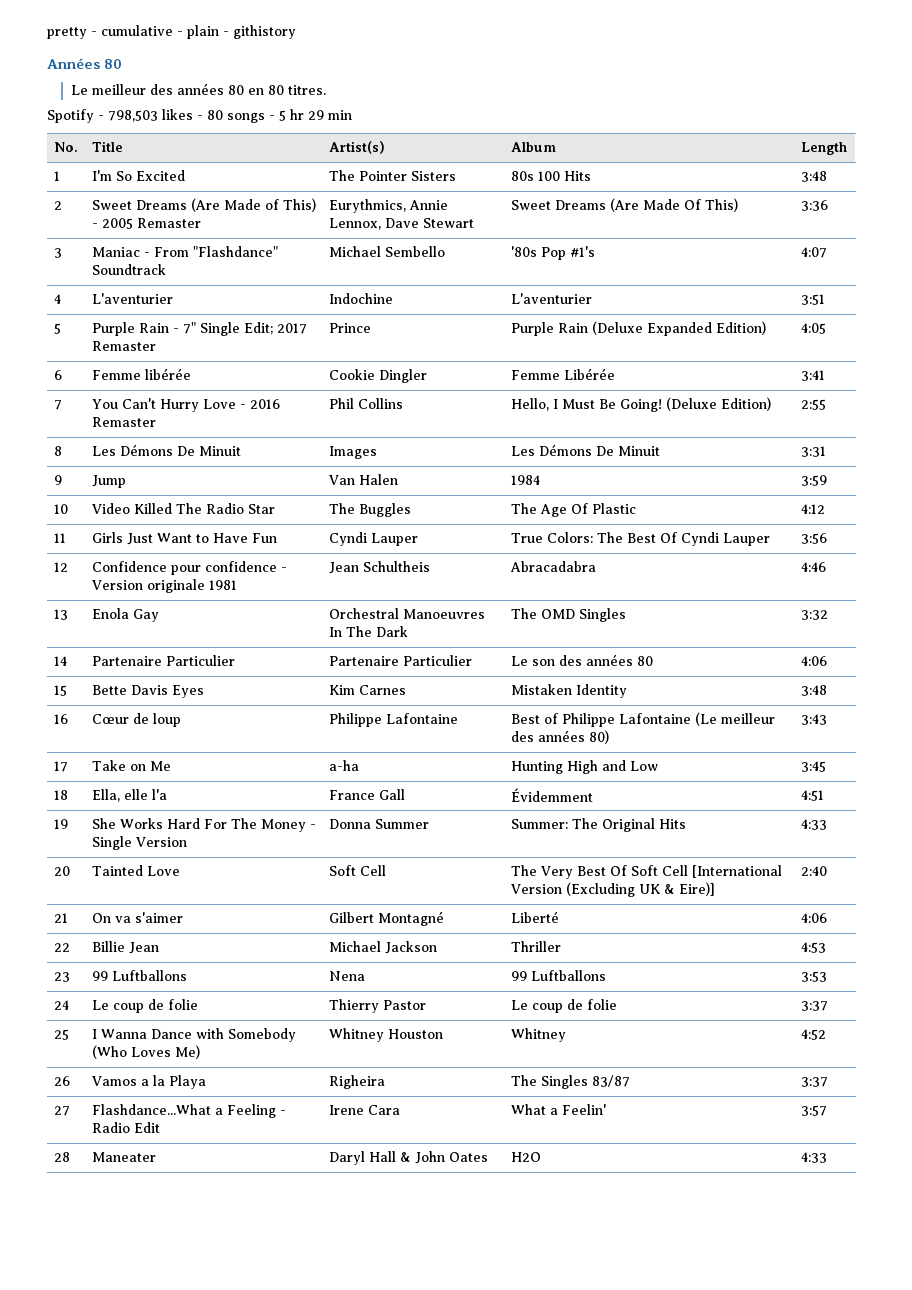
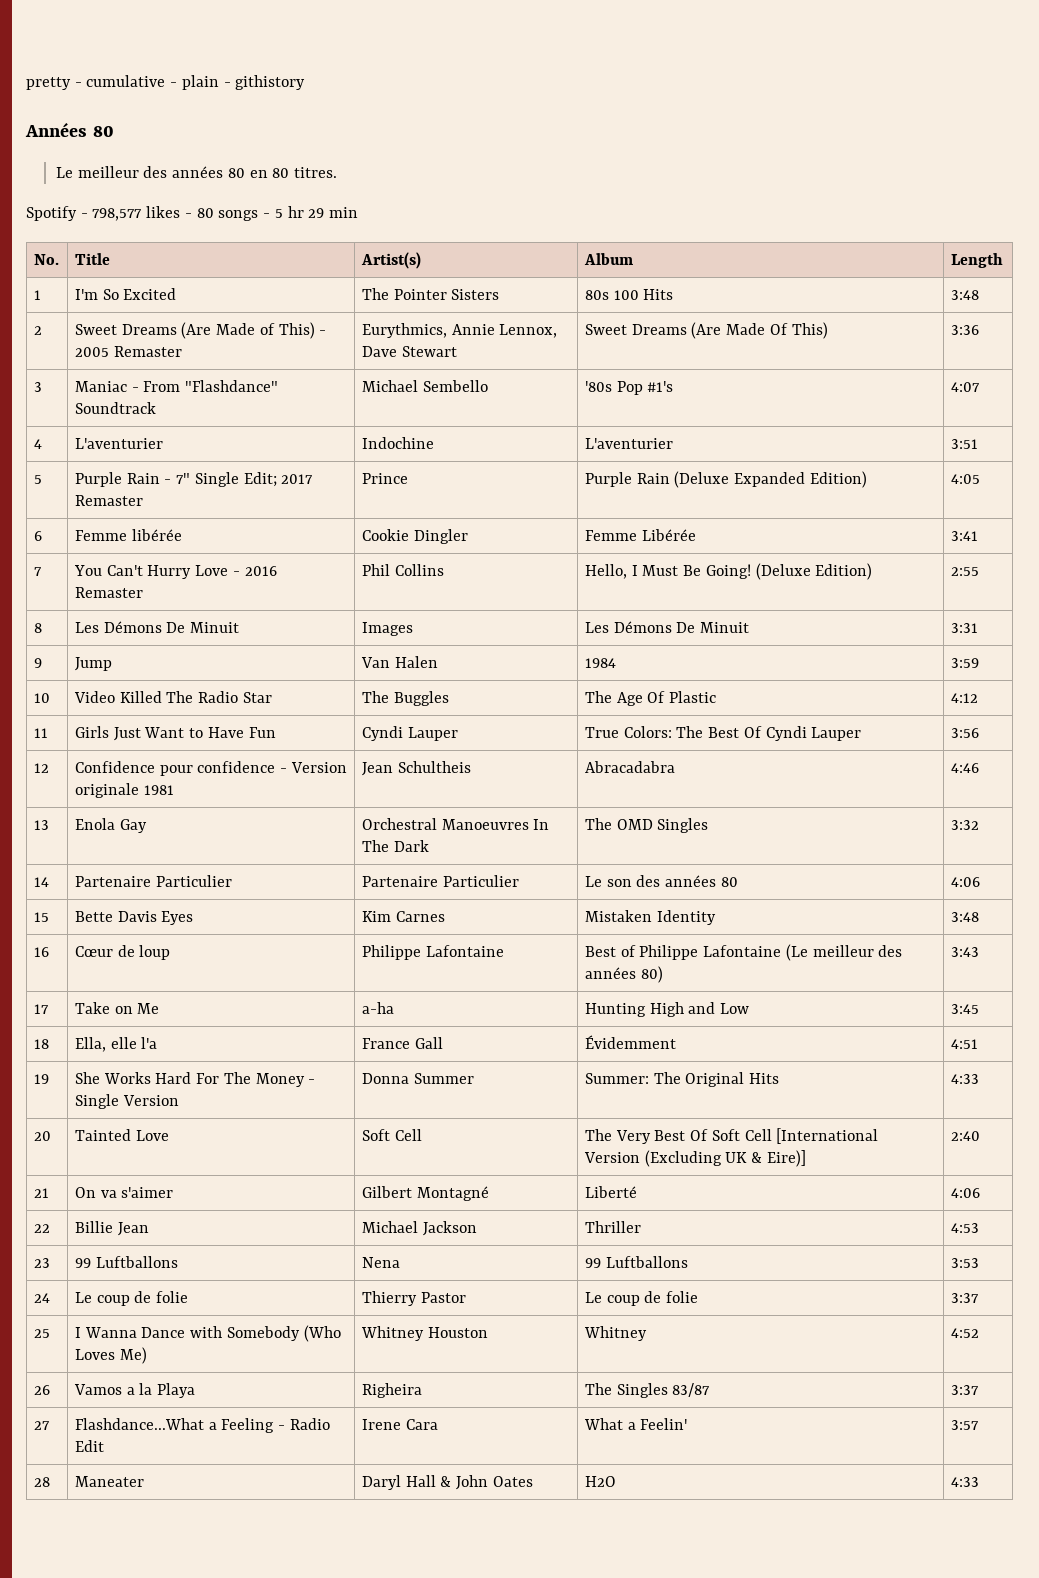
[108,110,158,122] 798,503 -> [92,208,143,221] 798,577

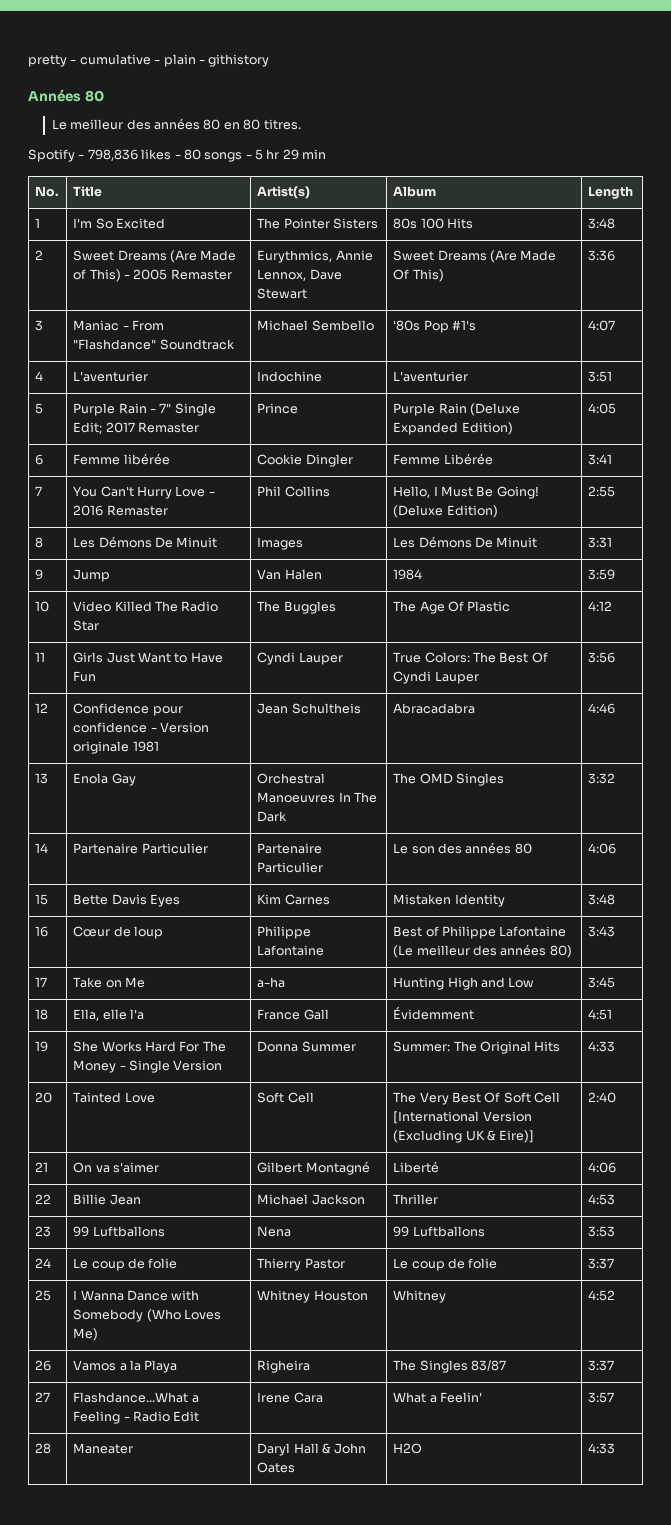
[92,208,143,221] 798,577 -> [87,149,138,161] 798,836

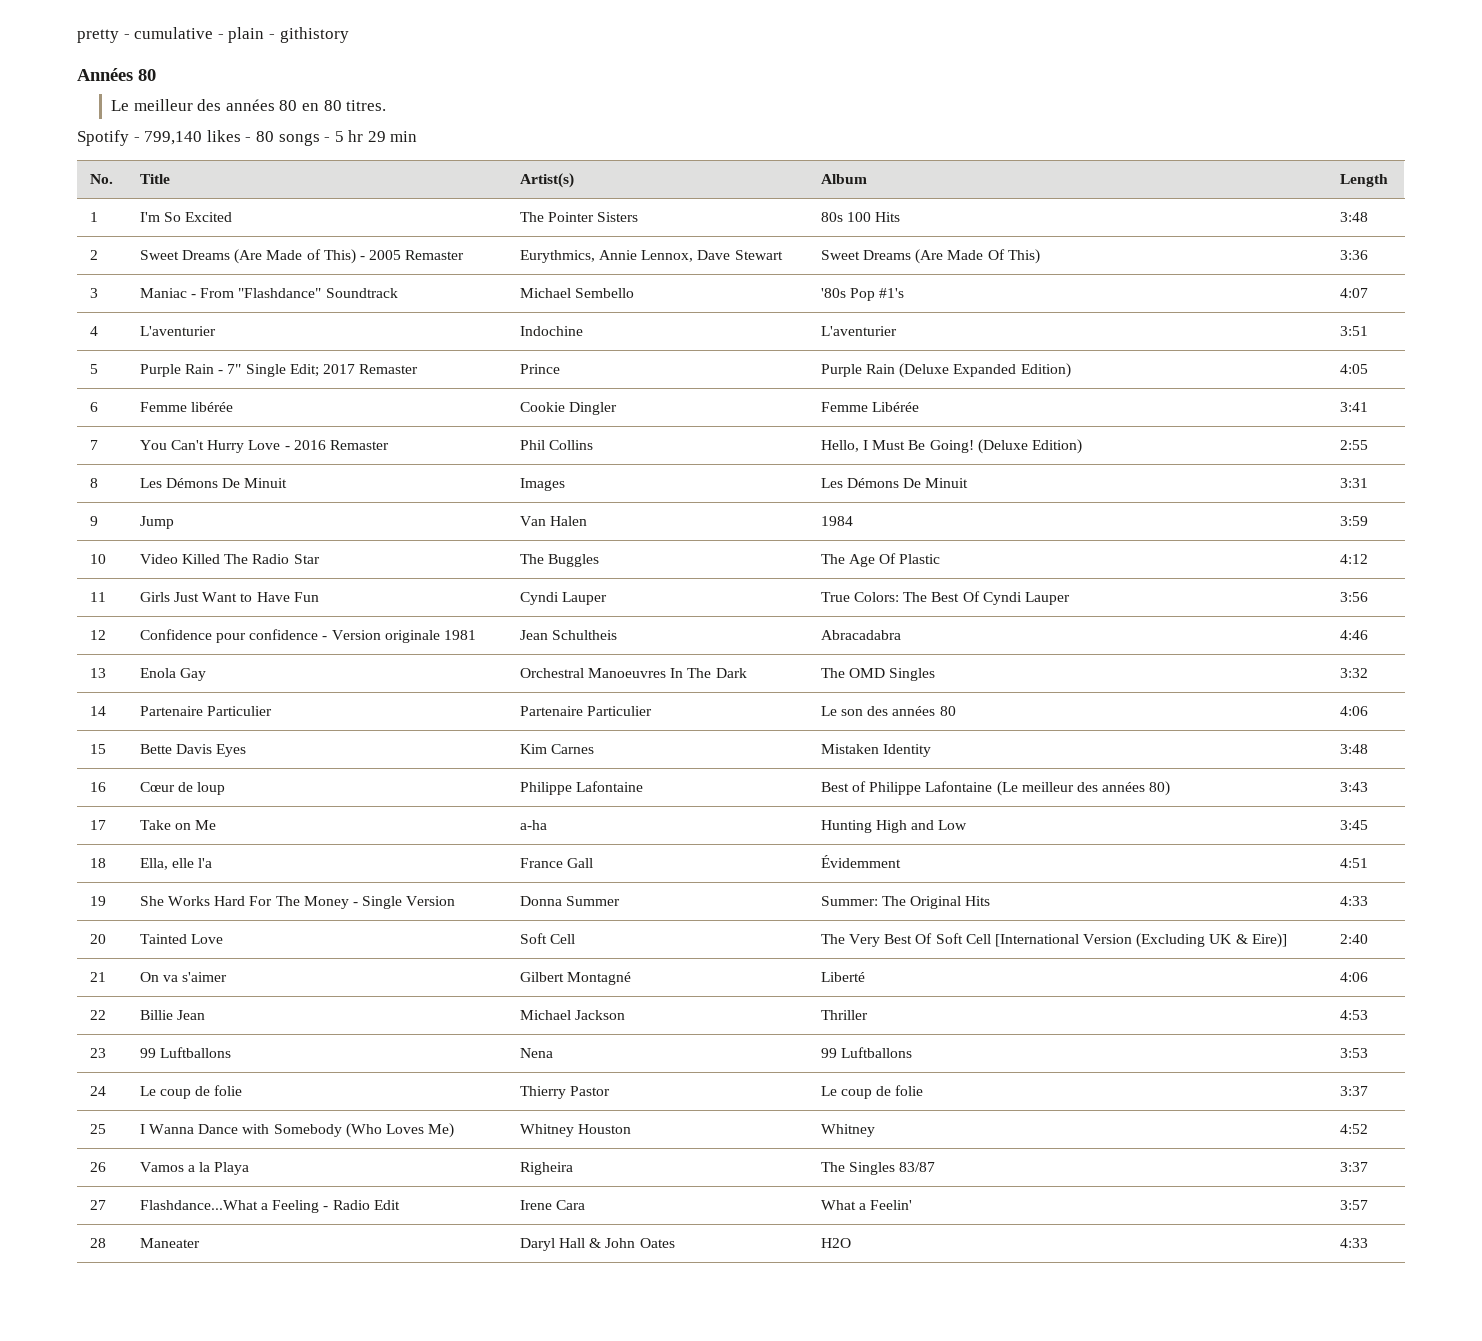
[87,149,138,161] 798,836 -> [144,131,203,145] 799,140

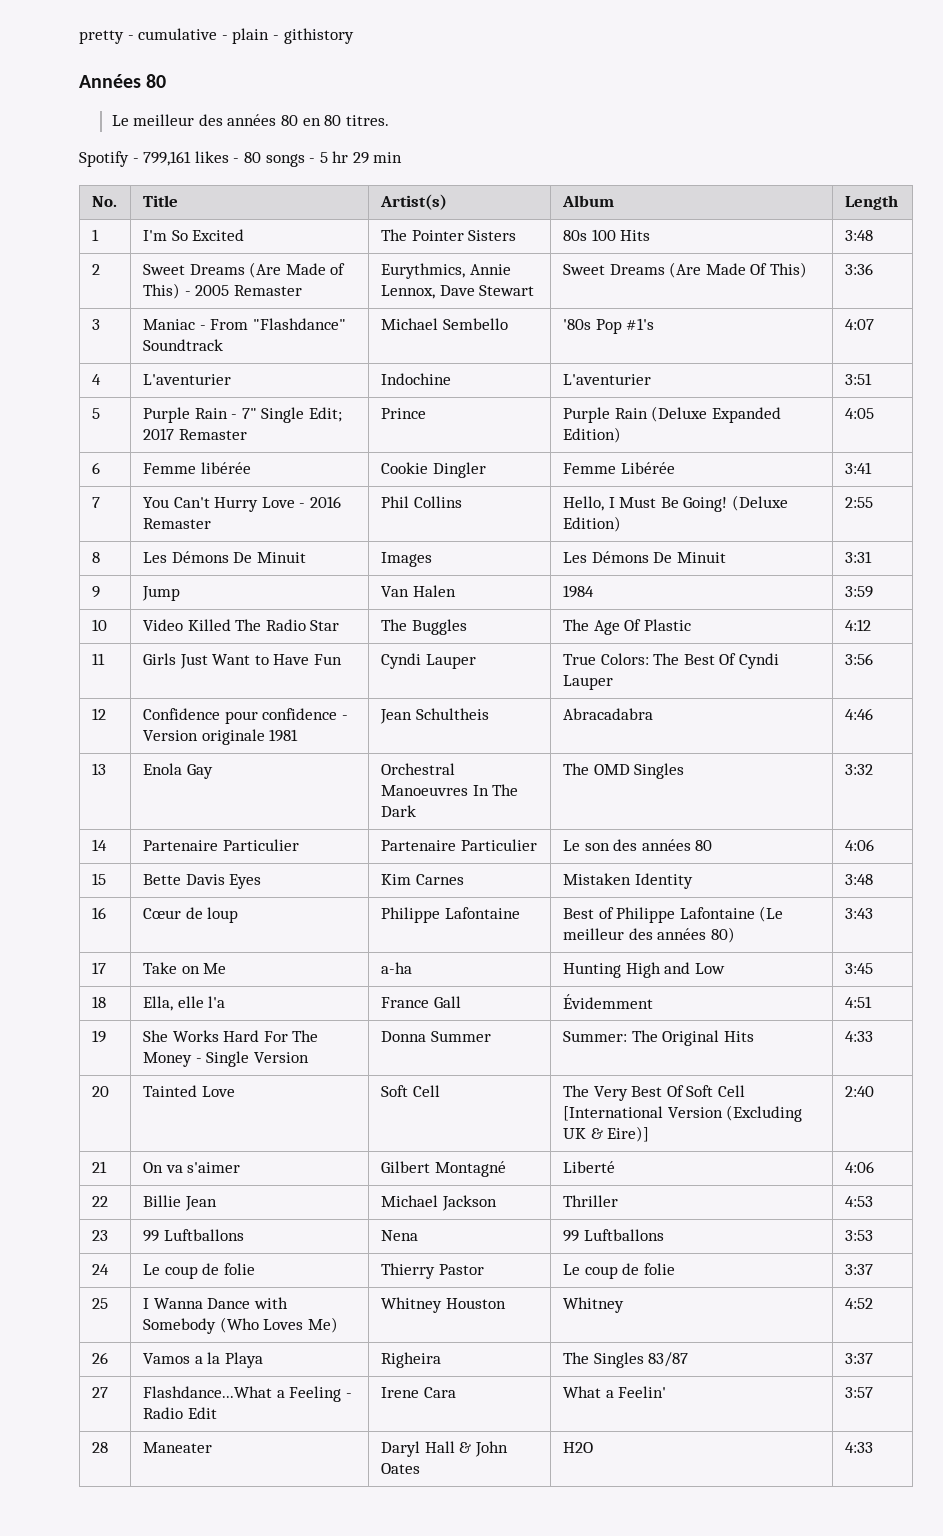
[144,131,203,145] 799,140 -> [143,151,192,166] 799,161

